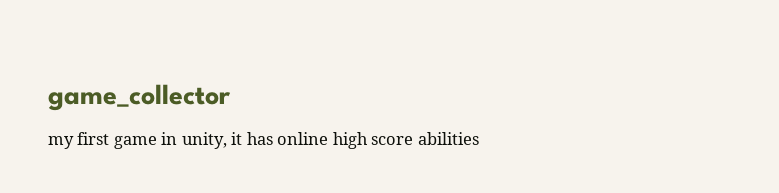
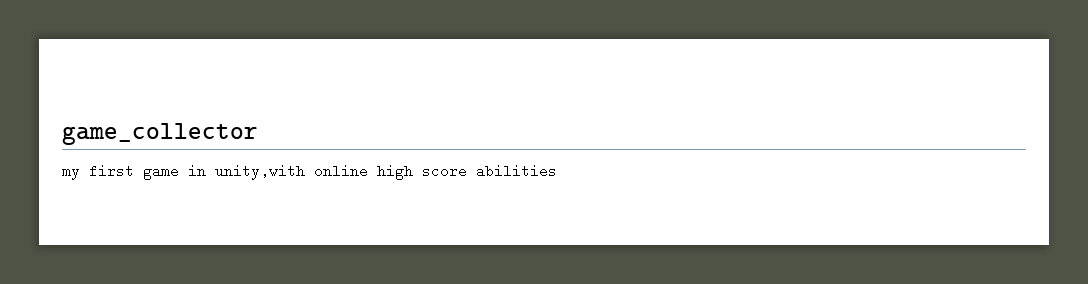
[181,132,273,149] unity, it has -> [215,164,305,180] unity,with

